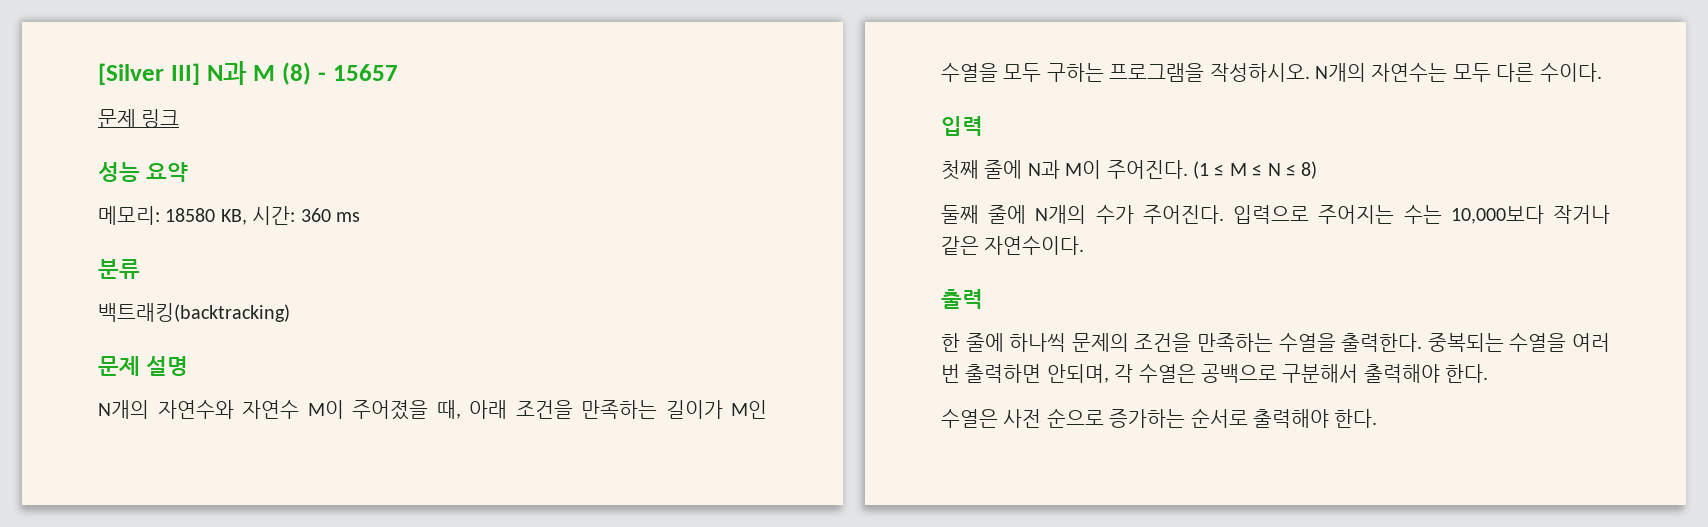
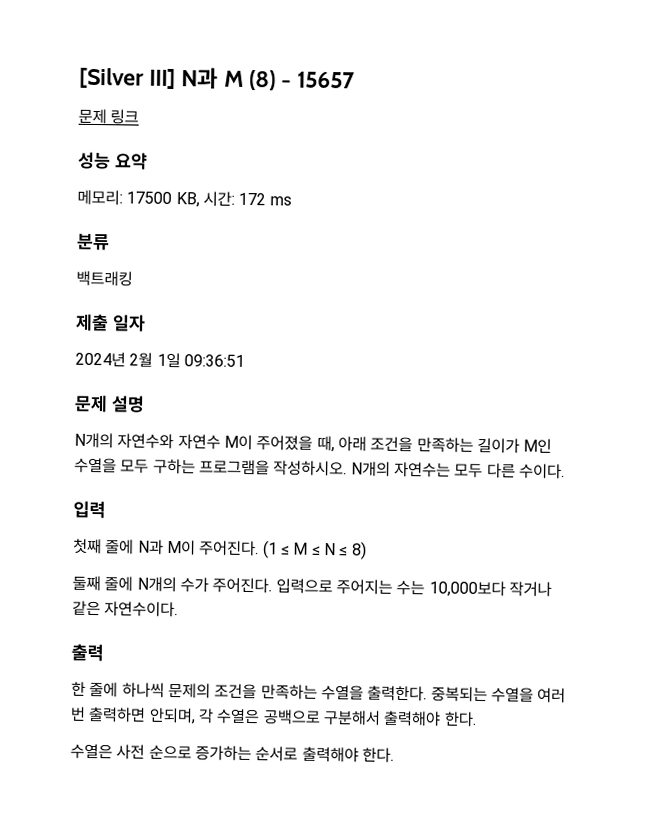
[165,208,216,222] 18580 -> [126,191,173,205] 17500
[300,208,331,222] 360 -> [238,192,267,206] 172
[98,303,290,322] 백트래킹(backtracking) -> [76,270,133,287] [75,313,146,332] [75,351,245,369] 백트래킹 // 제출 일자 // 2024년 2월 1일 09:36:51

